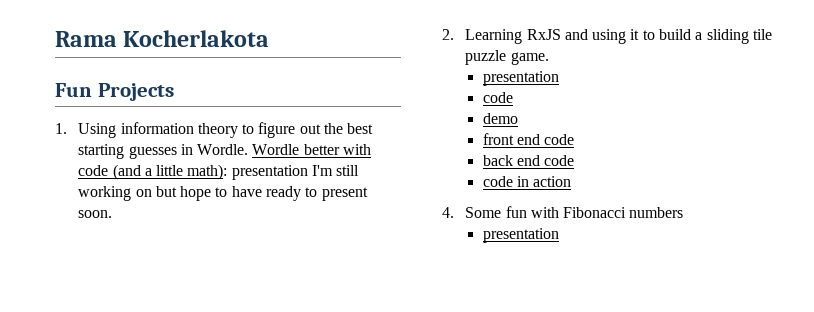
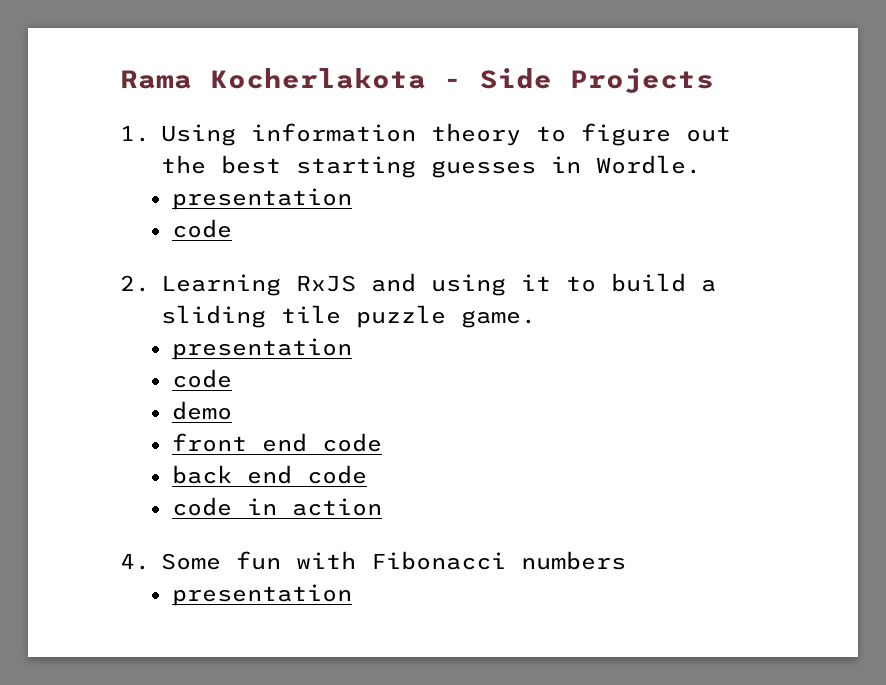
[55,83,92,97] // Fun -> [444,68,552,89] - Side
[252,144,372,155] [78,164,360,180] [78,186,368,201] [78,210,113,218] Wordle better with code (and a little math): presentation I'm still working on but hope to have ready to present soon. -> [171,188,352,210] [171,219,232,238] // presentation // code

